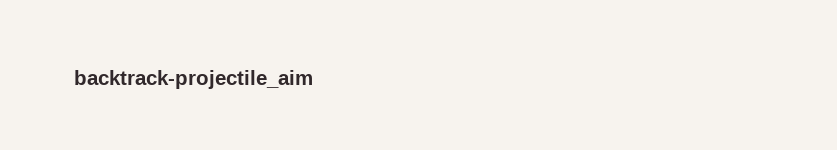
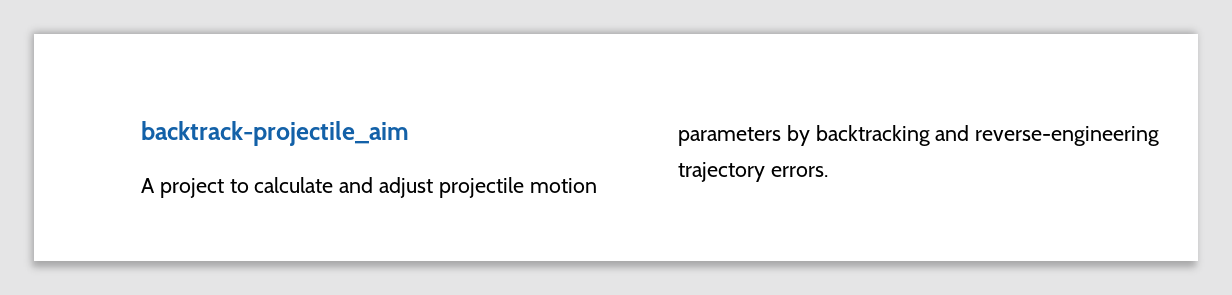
(313, 79) none -> [141,177,597,198] [678,125,1160,146] [678,162,828,182] // A project to calculate and adjust projectile motion parameters by backtracking and reverse-engineering trajectory errors.

